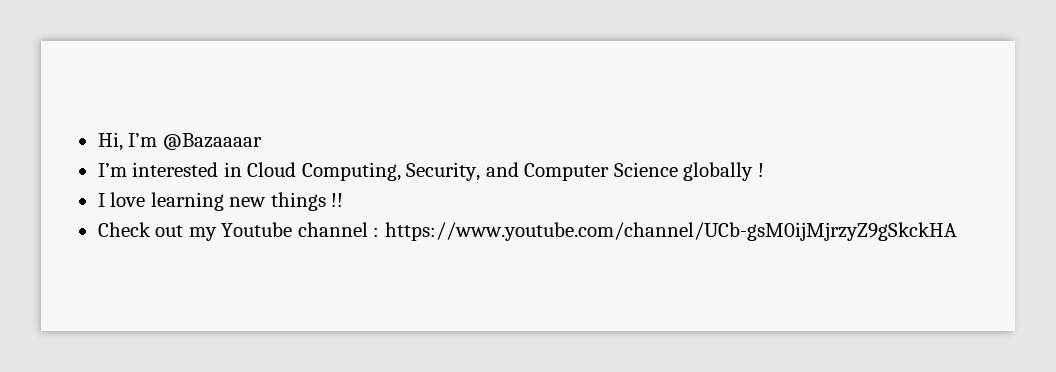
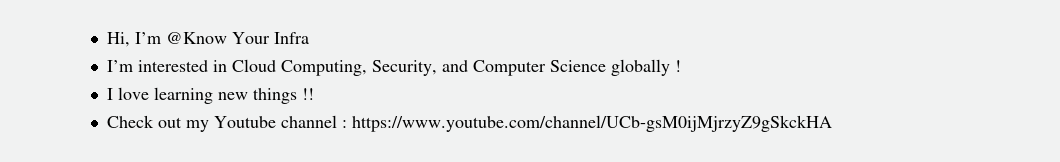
[162,133,262,150] @Bazaaaar -> [165,32,309,44] @Know Your Infra

